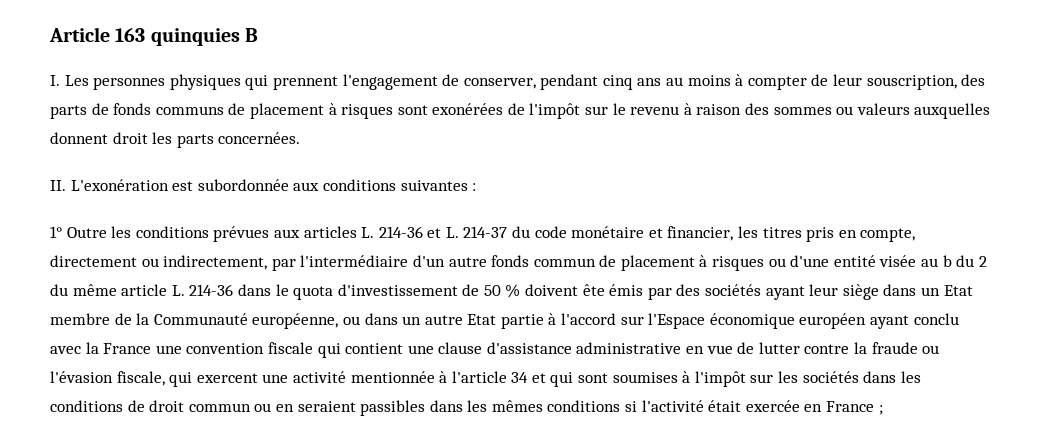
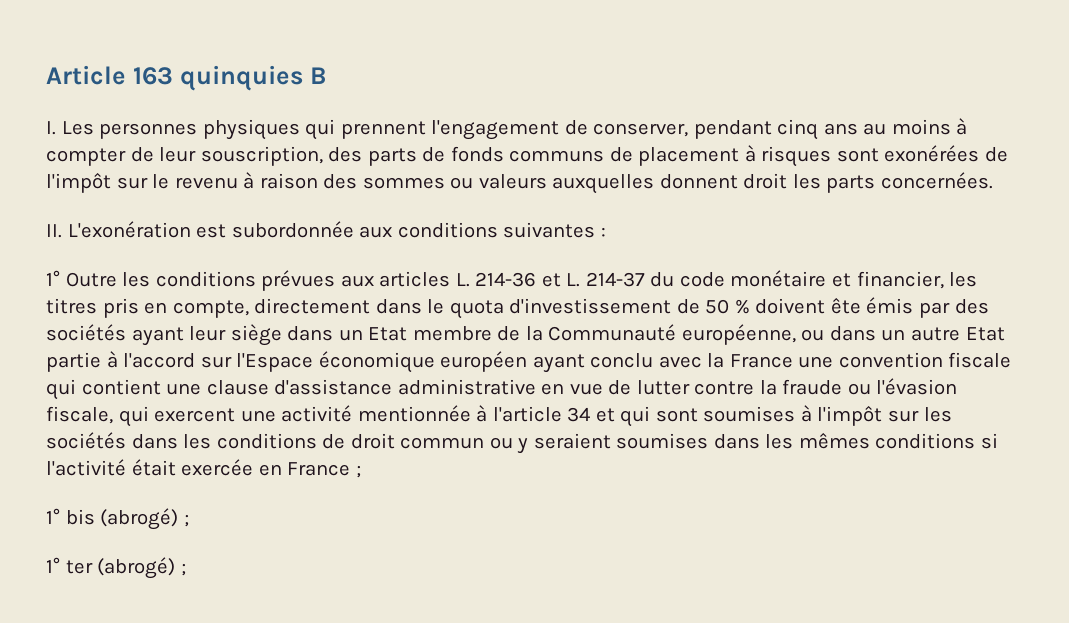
[141,255,987,271] [50,284,234,296] ou indirectement, par l'intermédiaire d'un autre fonds commun de placement à risques ou d'une entité visée au b du 2 du même article L. 214-36 -> (371, 306) none
[275,400,426,416] en seraient passibles -> [517,433,709,454] y seraient soumises
(883, 410) none -> [46,508,189,530] [46,557,186,579] // 1° bis (abrogé) ; // 1° ter (abrogé) ;

